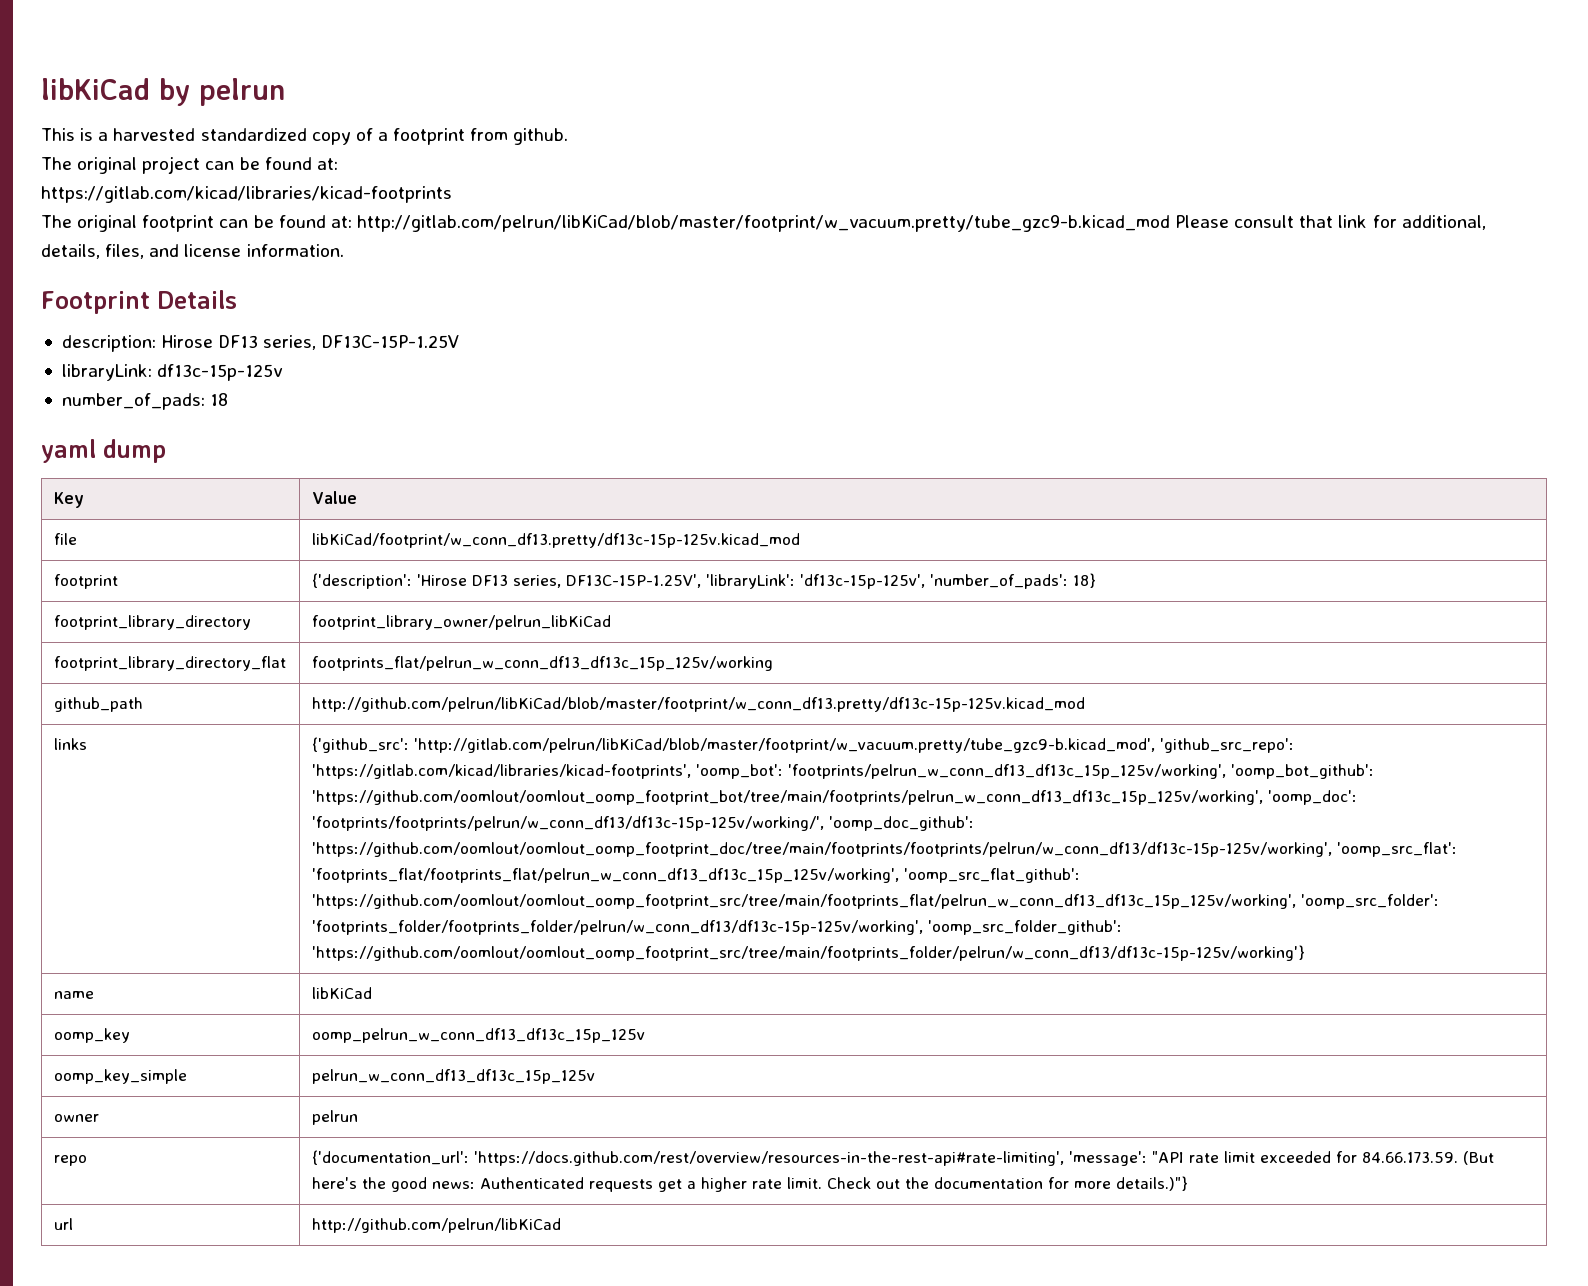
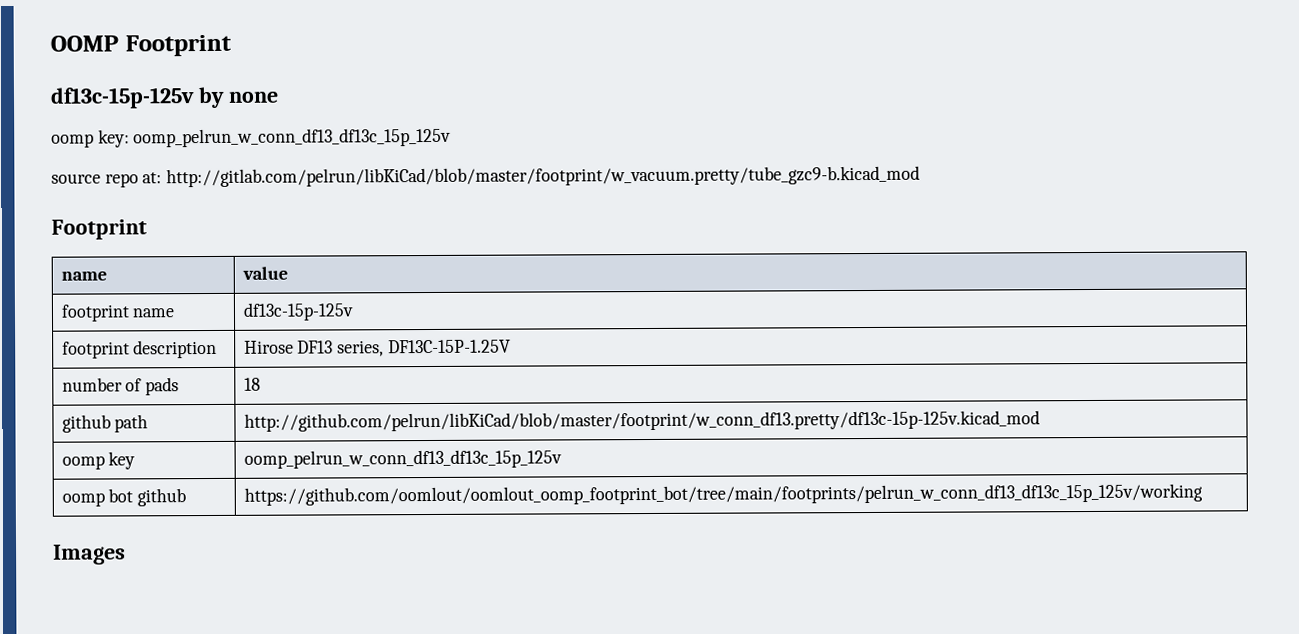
[41,78,285,106] [41,128,569,145] [41,156,338,174] [41,186,452,203] [41,215,1486,232] [41,244,344,259] [41,290,237,314] [61,335,461,352] [61,364,284,381] [61,393,229,410] [41,439,166,463] [53,492,84,508] [311,491,357,504] [53,533,77,545] [311,533,800,548] [53,574,118,589] [311,573,1096,589] [53,615,251,630] [311,615,611,630] [53,656,286,671] [311,656,773,671] [53,697,143,712] [311,697,1085,712] [53,738,87,750] [311,737,1294,753] [311,764,1374,779] [311,790,1357,805] [311,816,974,831] [311,842,1457,857] [311,868,1080,883] [311,894,1439,909] [311,920,1122,935] [311,945,1305,961] [53,991,94,999] [311,987,372,999] [53,1028,130,1043] [311,1028,645,1043] [53,1069,187,1084] [311,1069,595,1084] [53,1114,99,1122] [311,1110,358,1125] [53,1155,87,1166] [311,1150,1494,1166] [311,1176,1188,1192] [53,1218,73,1230] [311,1218,561,1233] libKiCad by pelrun // This is a harvested standardized copy of a footprint from github. // The original project can be found at: // https://gitlab.com/kicad/libraries/kicad-footprints // The original footprint can be found at: http://gitlab.com/pelrun/libKiCad/blob/master/footprint/w_vacuum.pretty/tube_gzc9-b.kicad_mod Please consult that link for additional, details, files, and license information. // Footprint Details // description: Hirose DF13 series, DF13C-15P-1.25V // libraryLink: df13c-15p-125v // number_of_pads: 18 // yaml dump // Key | Value // file | libKiCad/footprint/w_conn_df13.pretty/df13c-15p-125v.kicad_mod // footprint | {'description': 'Hirose DF13 series, DF13C-15P-1.25V', 'libraryLink': 'df13c-15p-125v', 'number_of_pads': 18} // footprint_library_directory | footprint_library_owner/pelrun_libKiCad // footprint_library_directory_flat | footprints_flat/pelrun_w_conn_df13_df13c_15p_125v/working // github_path | http://github.com/pelrun/libKiCad/blob/master/footprint/w_conn_df13.pretty/df13c-15p-125v.kicad_mod // links | {'github_src': 'http://gitlab.com/pelrun/libKiCad/blob/master/footprint/w_vacuum.pretty/tube_gzc9-b.kicad_mod', 'github_src_repo': 'https://gitlab.com/kicad/libraries/kicad-footprints', 'oomp_bot': 'footprints/pelrun_w_conn_df13_df13c_15p_125v/working', 'oomp_bot_github': 'https://github.com/oomlout/oomlout_oomp_footprint_bot/tree/main/footprints/pelrun_w_conn_df13_df13c_15p_125v/working', 'oomp_doc': 'footprints/footprints/pelrun/w_conn_df13/df13c-15p-125v/working/', 'oomp_doc_github': 'https://github.com/oomlout/oomlout_oomp_footprint_doc/tree/main/footprints/footprints/pelrun/w_conn_df13/df13c-15p-125v/working', 'oomp_src_flat': 'footprints_flat/footprints_flat/pelrun_w_conn_df13_df13c_15p_125v/working', 'oomp_src_flat_github': 'https://github.com/oomlout/oomlout_oomp_footprint_src/tree/main/footprints_flat/pelrun_w_conn_df13_df13c_15p_125v/working', 'oomp_src_folder': 'footprints_folder/footprints_folder/pelrun/w_conn_df13/df13c-15p-125v/working', 'oomp_src_folder_github': 'https://github.com/oomlout/oomlout_oomp_footprint_src/tree/main/footprints_folder/pelrun/w_conn_df13/df13c-15p-125v/working'} // name | libKiCad // oomp_key | oomp_pelrun_w_conn_df13_df13c_15p_125v // oomp_key_simple | pelrun_w_conn_df13_df13c_15p_125v // owner | pelrun // repo | {'documentation_url': 'https://docs.github.com/rest/overview/resources-in-the-rest-api#rate-limiting', 'message': "API rate limit exceeded for 84.66.173.59. (But here's the good news: Authenticated requests get a higher rate limit. Check out the documentation for more details.)"} // url | http://github.com/pelrun/libKiCad -> [50,34,232,57] [50,86,279,109] [51,127,452,148] [51,165,921,188] [51,219,147,240] [60,271,107,281] [241,266,288,280] [60,304,175,322] [242,302,354,321] [61,339,218,359] [243,339,511,357] [61,377,179,396] [243,377,261,391] [61,414,149,433] [243,410,1040,432] [61,451,136,470] [243,449,562,469] [61,488,186,507] [243,483,1203,506] [53,544,126,565] OOMP Footprint // df13c-15p-125v by none // oomp key: oomp_pelrun_w_conn_df13_df13c_15p_125v // source repo at: http://gitlab.com/pelrun/libKiCad/blob/master/footprint/w_vacuum.pretty/tube_gzc9-b.kicad_mod // Footprint // name | value // footprint name | df13c-15p-125v // footprint description | Hirose DF13 series, DF13C-15P-1.25V // number of pads | 18 // github path | http://github.com/pelrun/libKiCad/blob/master/footprint/w_conn_df13.pretty/df13c-15p-125v.kicad_mod // oomp key | oomp_pelrun_w_conn_df13_df13c_15p_125v // oomp bot github | https://github.com/oomlout/oomlout_oomp_footprint_bot/tree/main/footprints/pelrun_w_conn_df13_df13c_15p_125v/working // Images

